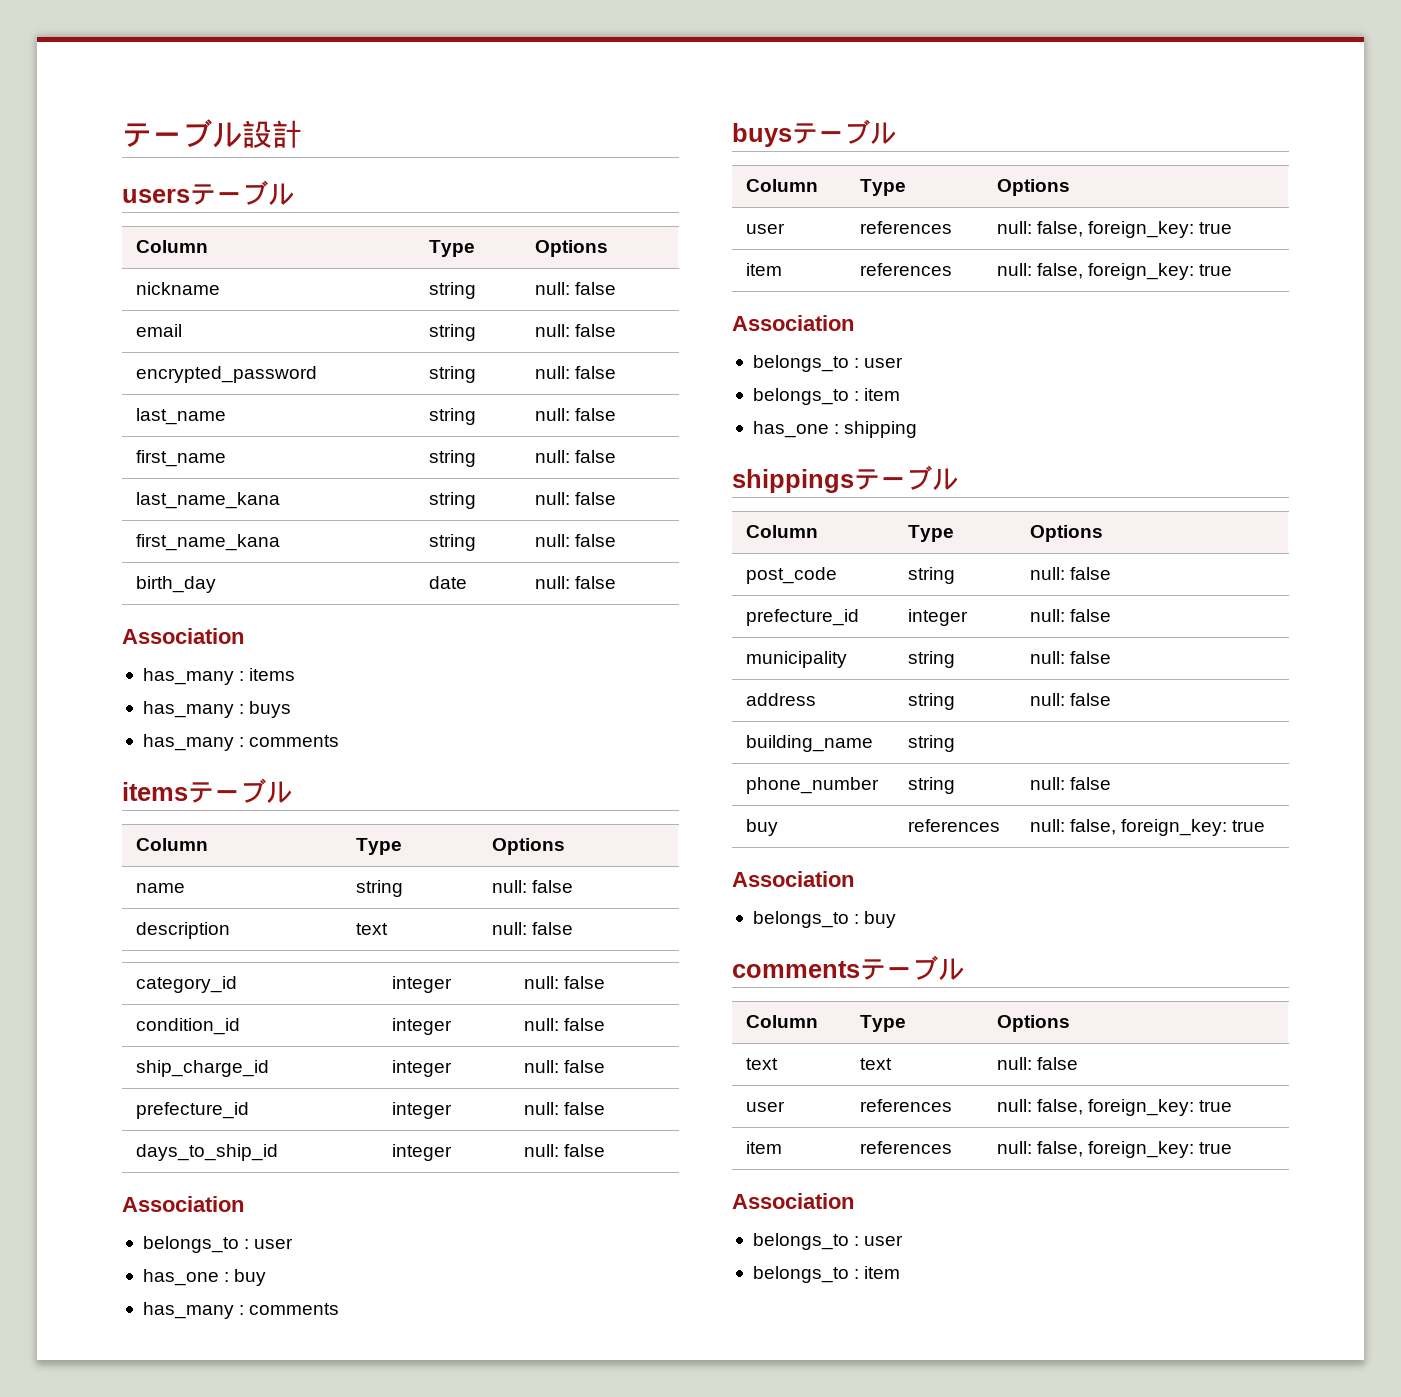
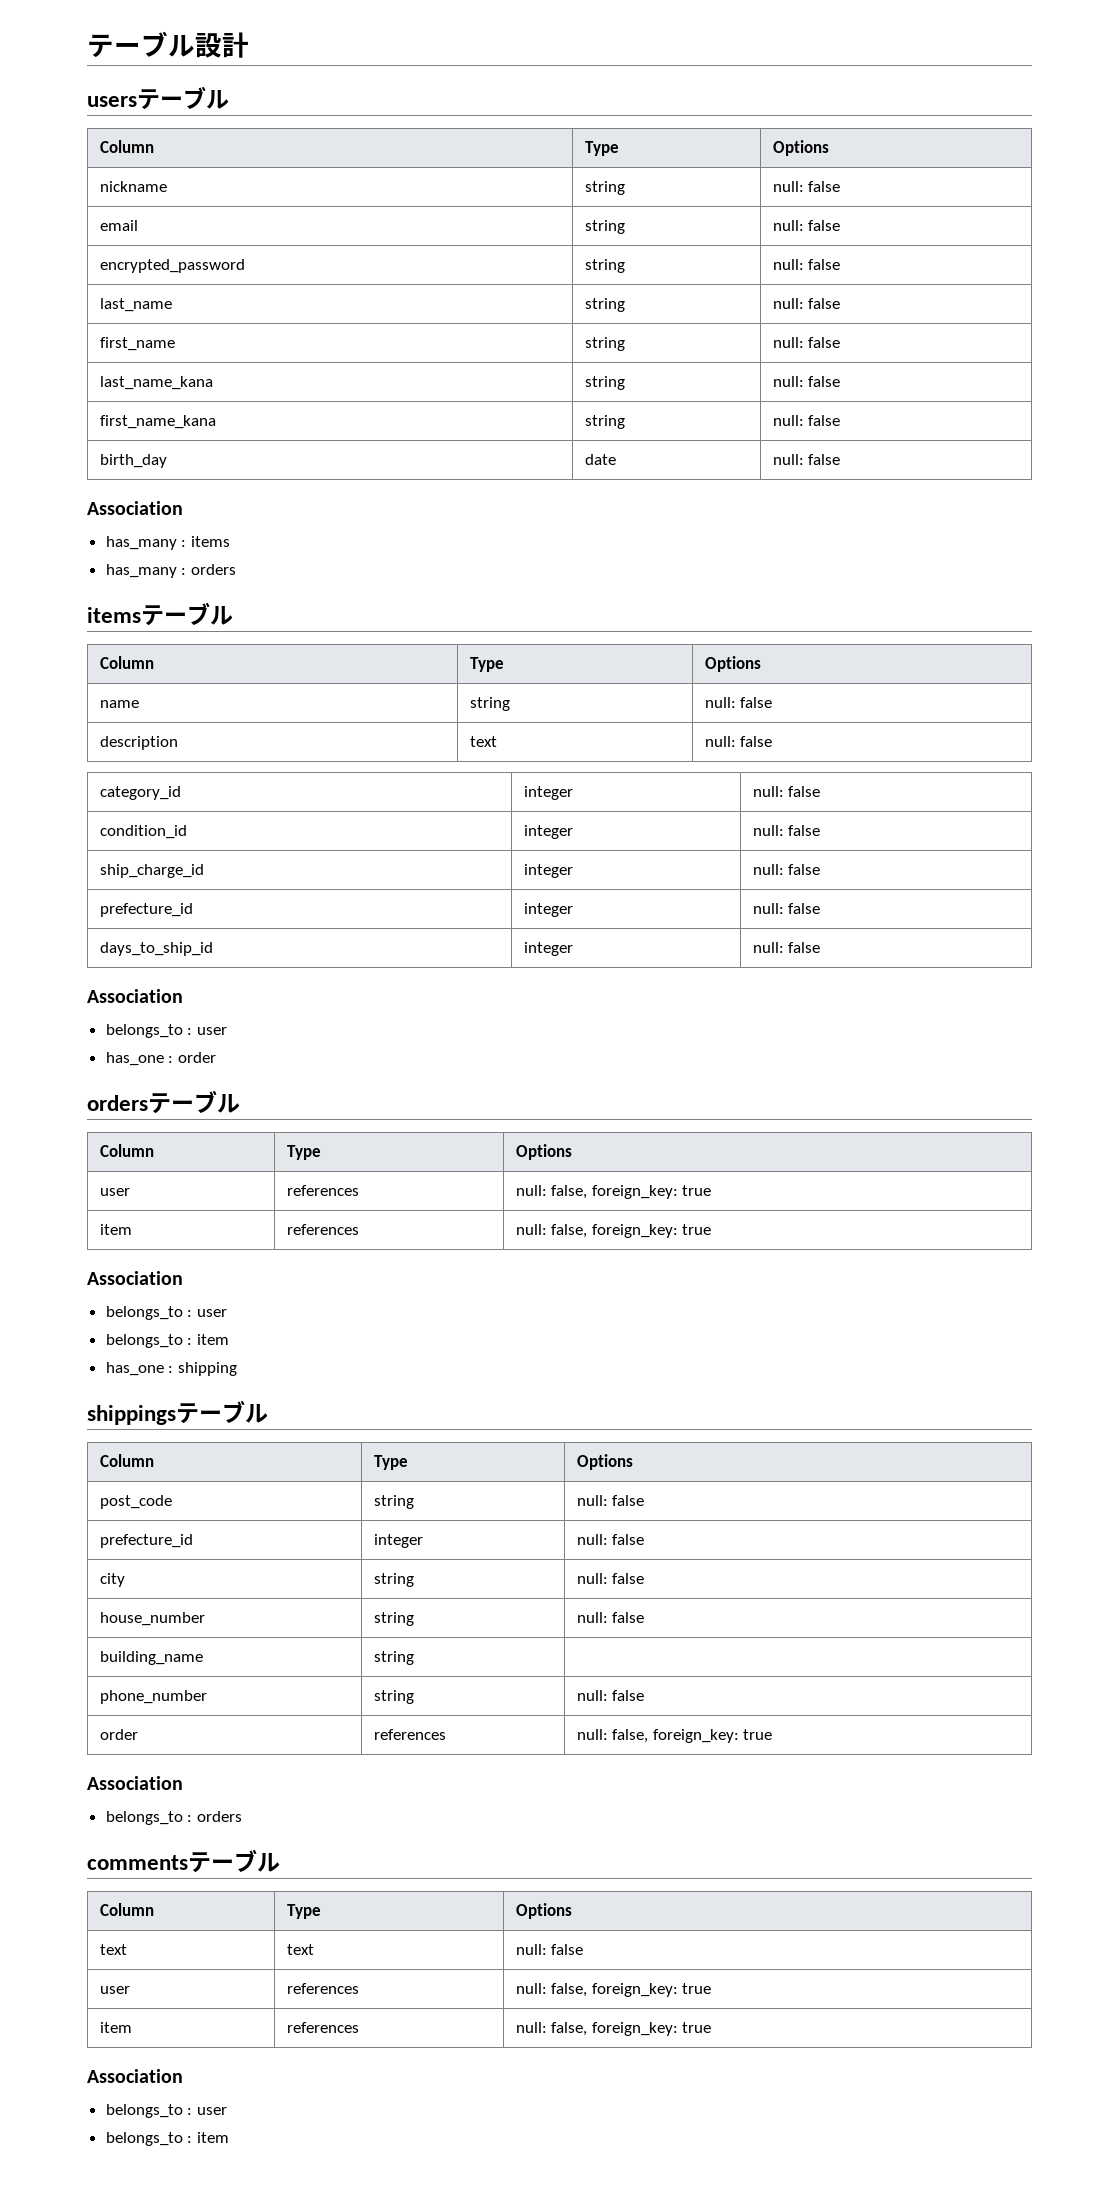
[249,701,292,718] [142,734,340,751] buys // has_many : comments -> [190,564,236,575] orders
[234,1269,267,1286] [142,1302,340,1319] [732,123,792,147] buy // has_many : comments // buys -> [177,1052,216,1063] [87,1095,148,1111] order // orders
[745,651,847,668] [907,651,955,668] [1029,651,1112,664] [745,693,816,706] municipality | string | null: false // address -> [99,1573,125,1587] [373,1573,414,1587] [576,1573,645,1584] [99,1612,205,1626] city | string | null: false // house_number
[745,819,778,836] [907,819,1000,832] [1029,819,1266,836] [732,871,854,887] [752,911,897,928] buy | references | null: false, foreign_key: true // Association // belongs_to : buy -> [99,1729,138,1740] [373,1729,446,1740] [576,1729,773,1743] [87,1776,183,1790] [105,1811,242,1825] order | references | null: false, foreign_key: true // Association // belongs_to : orders

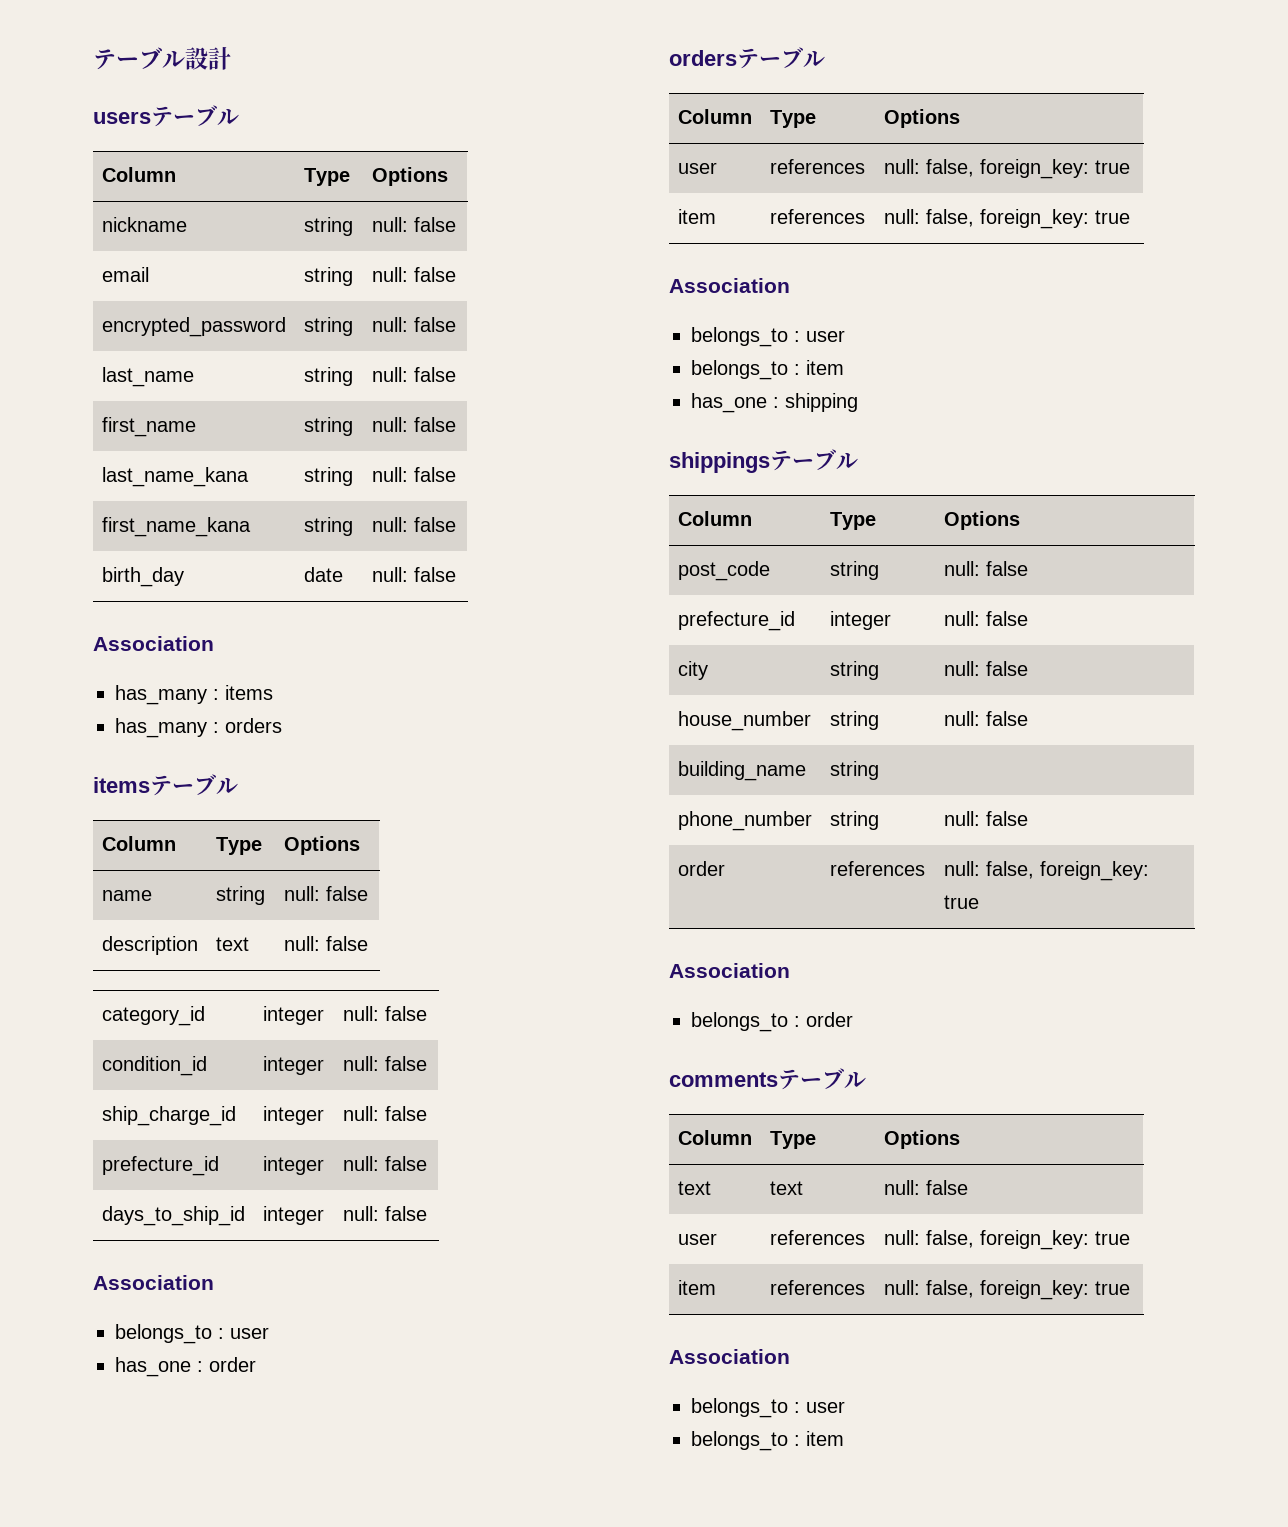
[196,1811,242,1822] orders -> [806,1012,853,1027] order

